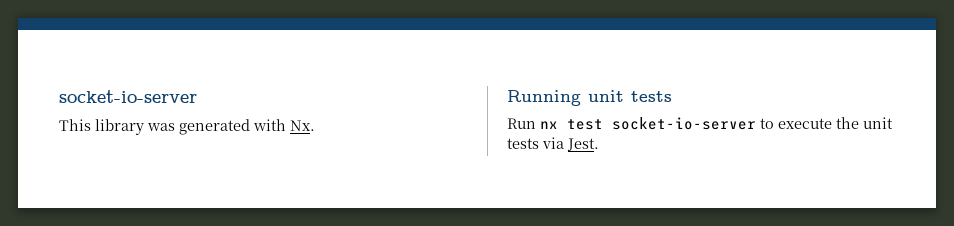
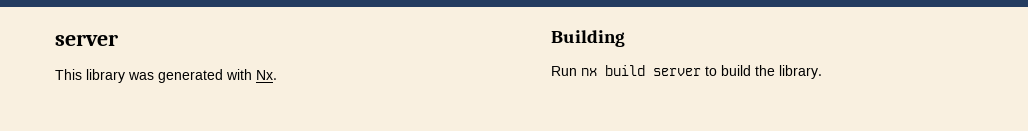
[59,90,197,103] socket-io-server -> [55,34,118,46] server
[507,90,672,106] Running unit tests -> [551,30,625,47] Building
[567,117,893,130] [507,137,599,151] test socket-io-server to execute the unit tests via Jest. -> [605,65,822,79] build server to build the library.

